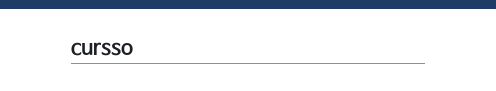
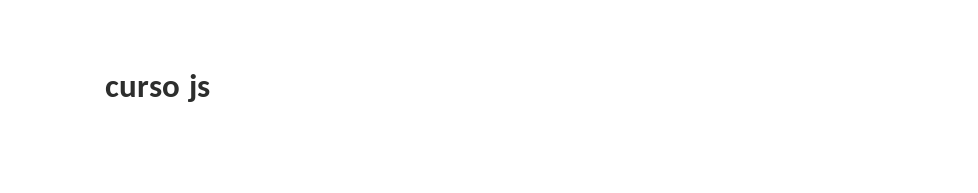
[71,42,133,56] cursso -> [105,74,210,102] curso js

